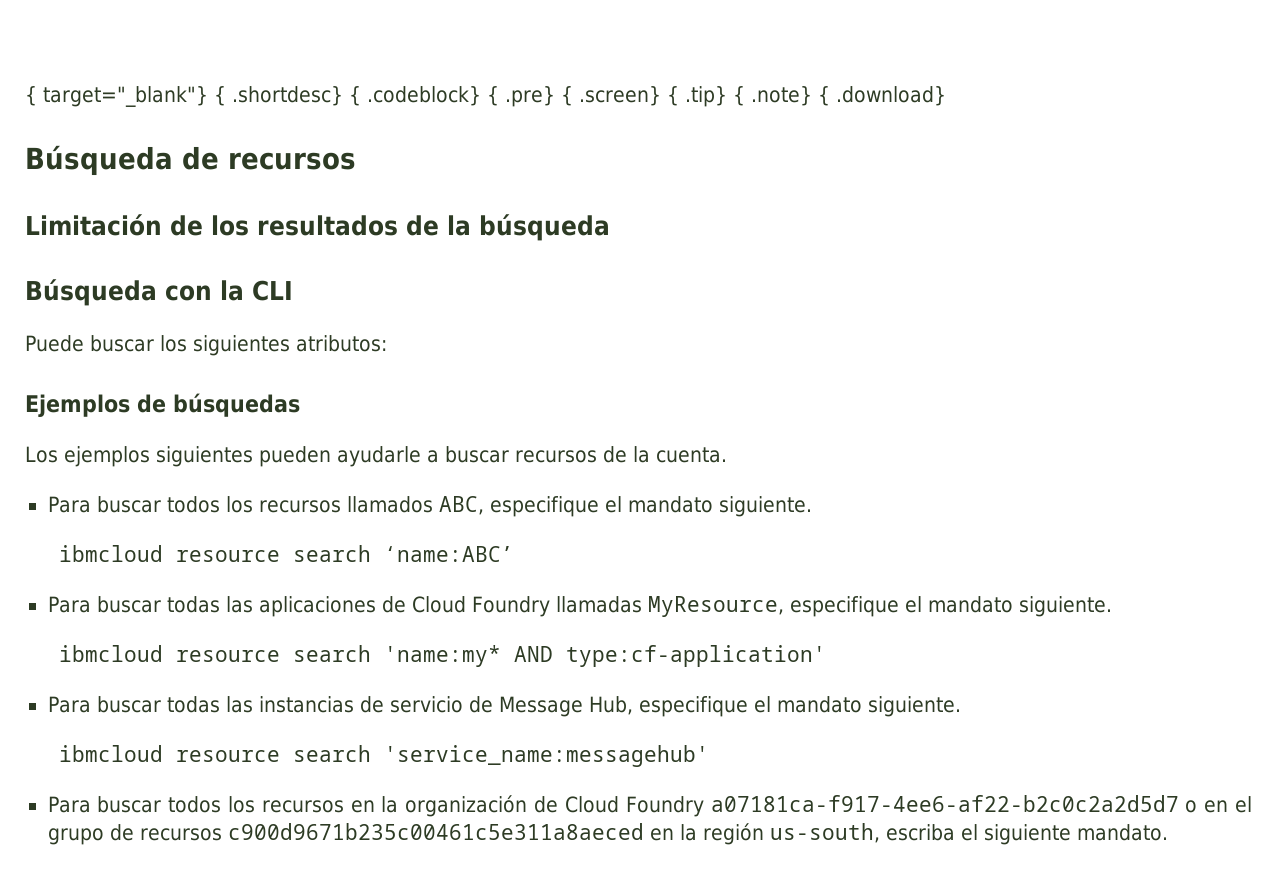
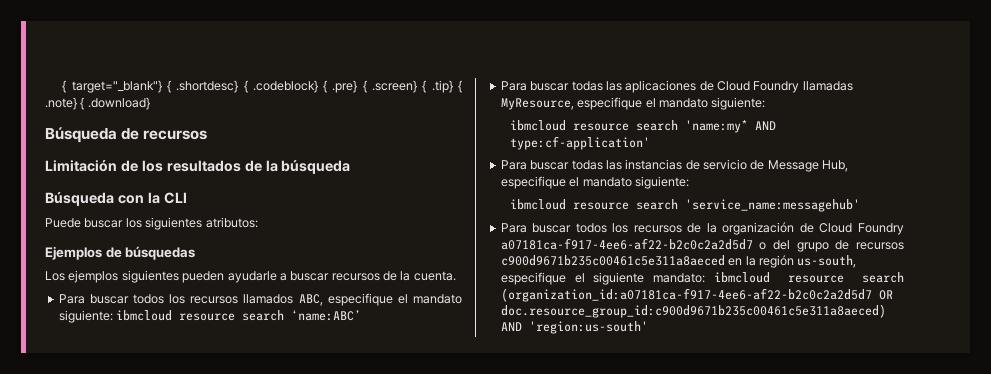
[718,496,812,517] siguiente. // -> [58,310,113,323] siguiente:
[1018,596,1112,617] siguiente. -> [711,97,766,110] siguiente:
[867,696,961,717] siguiente. -> [634,176,689,189] siguiente:
[350,800,375,813] en -> [687,223,702,233] de
[1204,796,1253,813] en el -> [773,240,791,250] del
[885,824,955,841] escriba -> [500,272,566,285] especifique
[1076,824,1168,841] mandato. -> [652,272,904,283] [500,288,893,302] [500,304,886,318] [500,321,648,334] mandato: ibmcloud resource search (organization_id:a07181ca-f917-4ee6-af22-b2c0c2a2d5d7 OR doc.resource_group_id:c900d9671b235c00461c5e311a8aeced) AND 'region:us-south'

